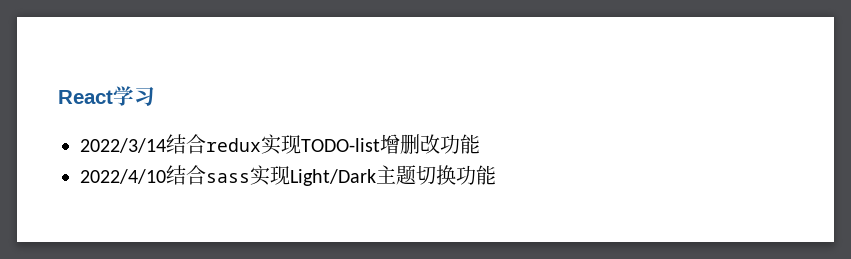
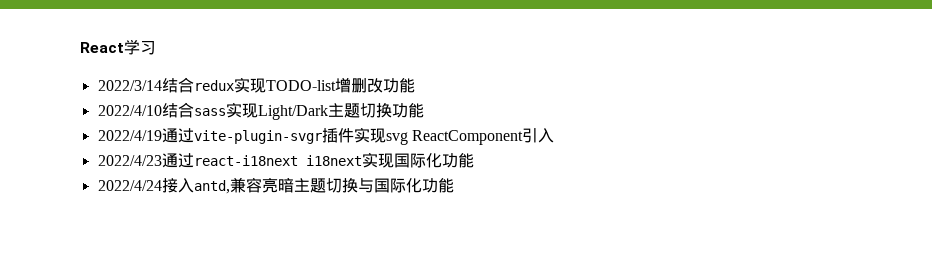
(496, 175) none -> [97,127,554,145] [97,152,474,168] [97,177,454,194] // 2022/4/19通过vite-plugin-svgr插件实现svg ReactComponent引入 // 2022/4/23通过react-i18next i18next实现国际化功能 // 2022/4/24接入antd,兼容亮暗主题切换与国际化功能

